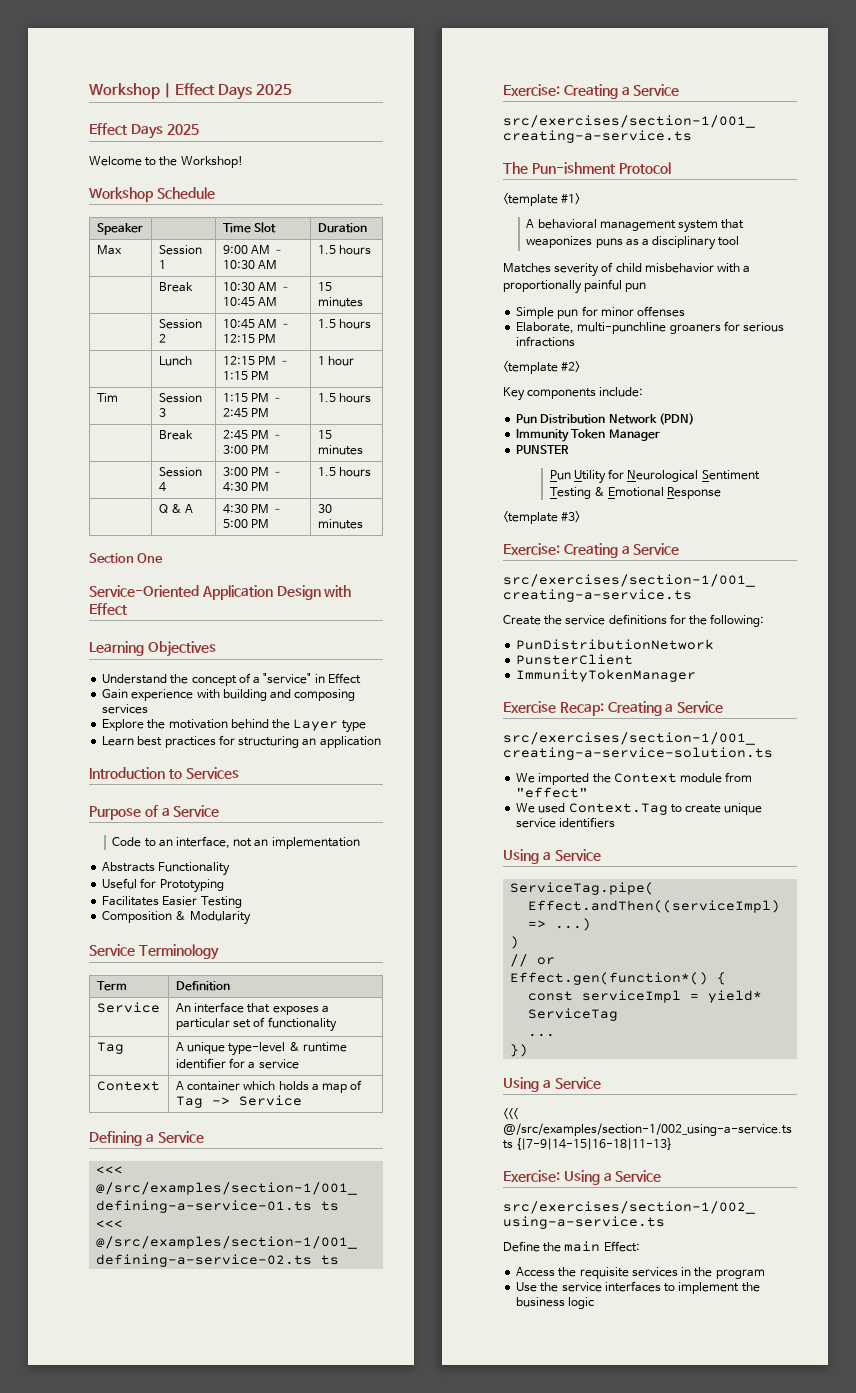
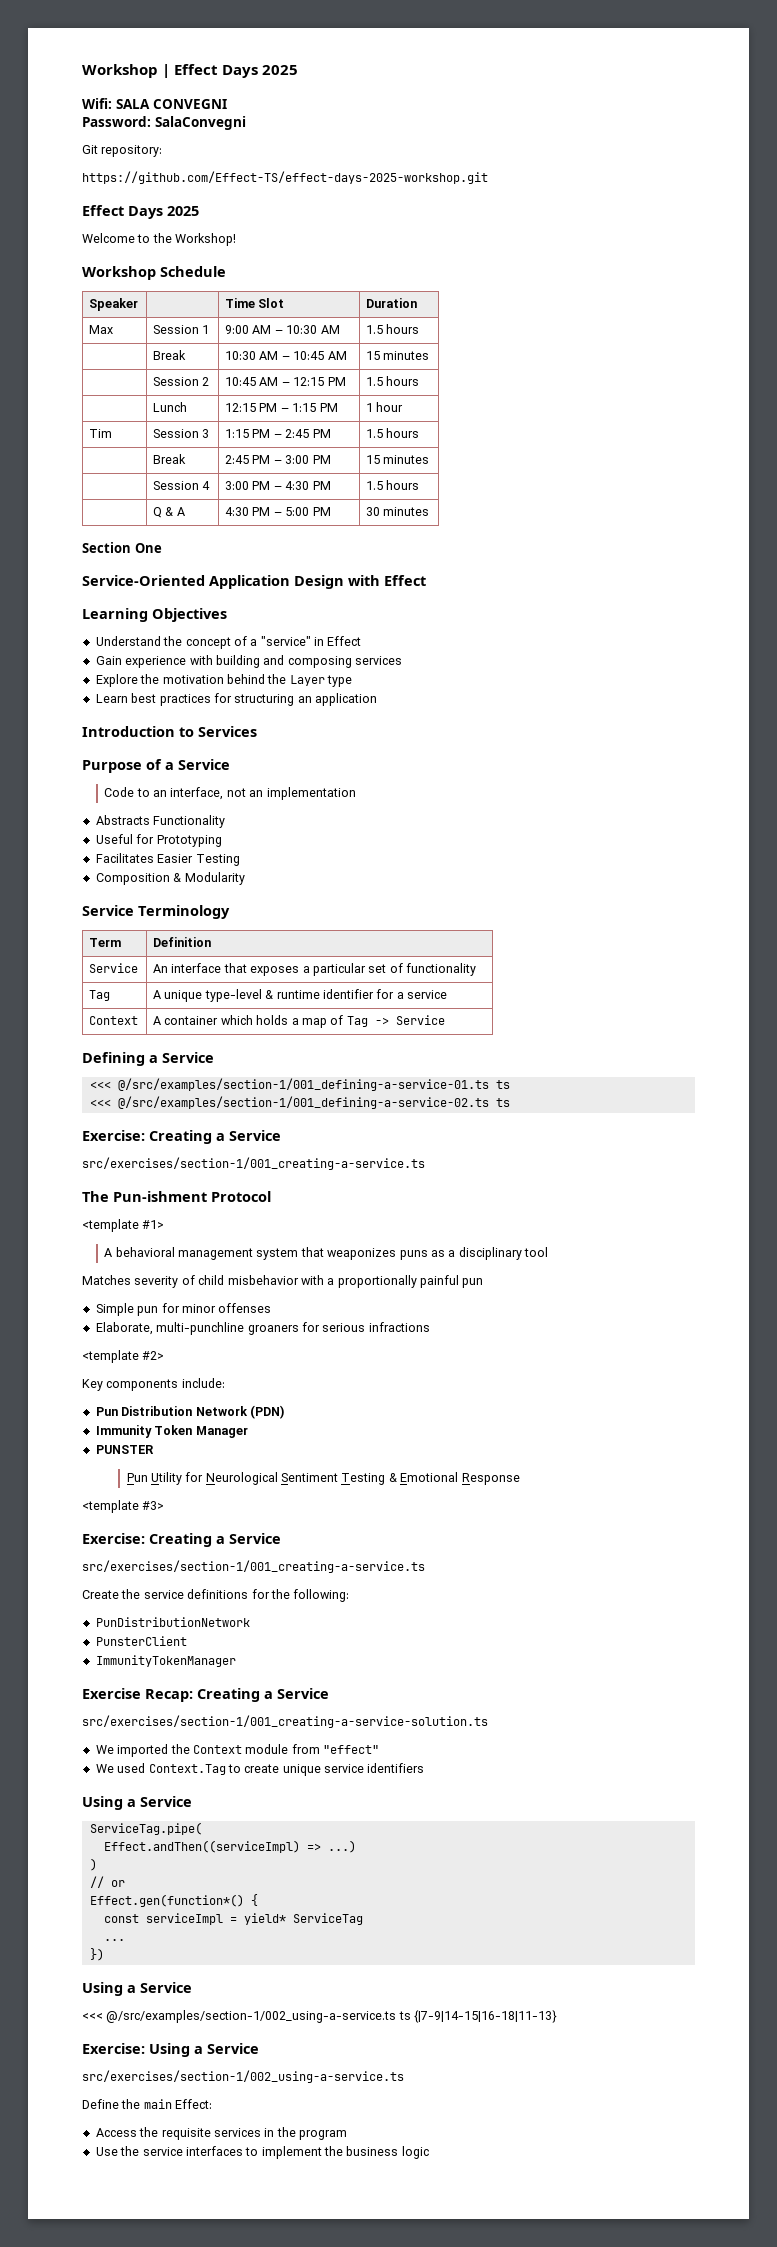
(292, 89) none -> [82,98,227,109] [82,116,246,130] [82,145,163,157] [82,171,488,184] // Wifi: SALA CONVEGNI // Password: SalaConvegni // Git repository: // https://github.com/Effect-TS/effect-days-2025-workshop.git

